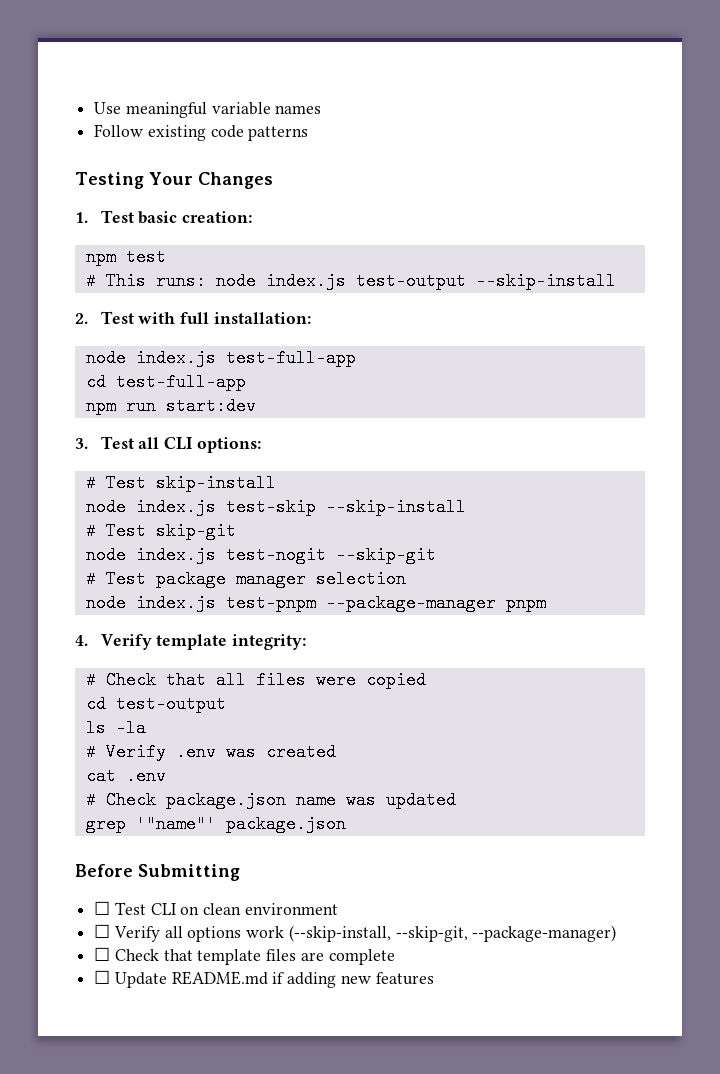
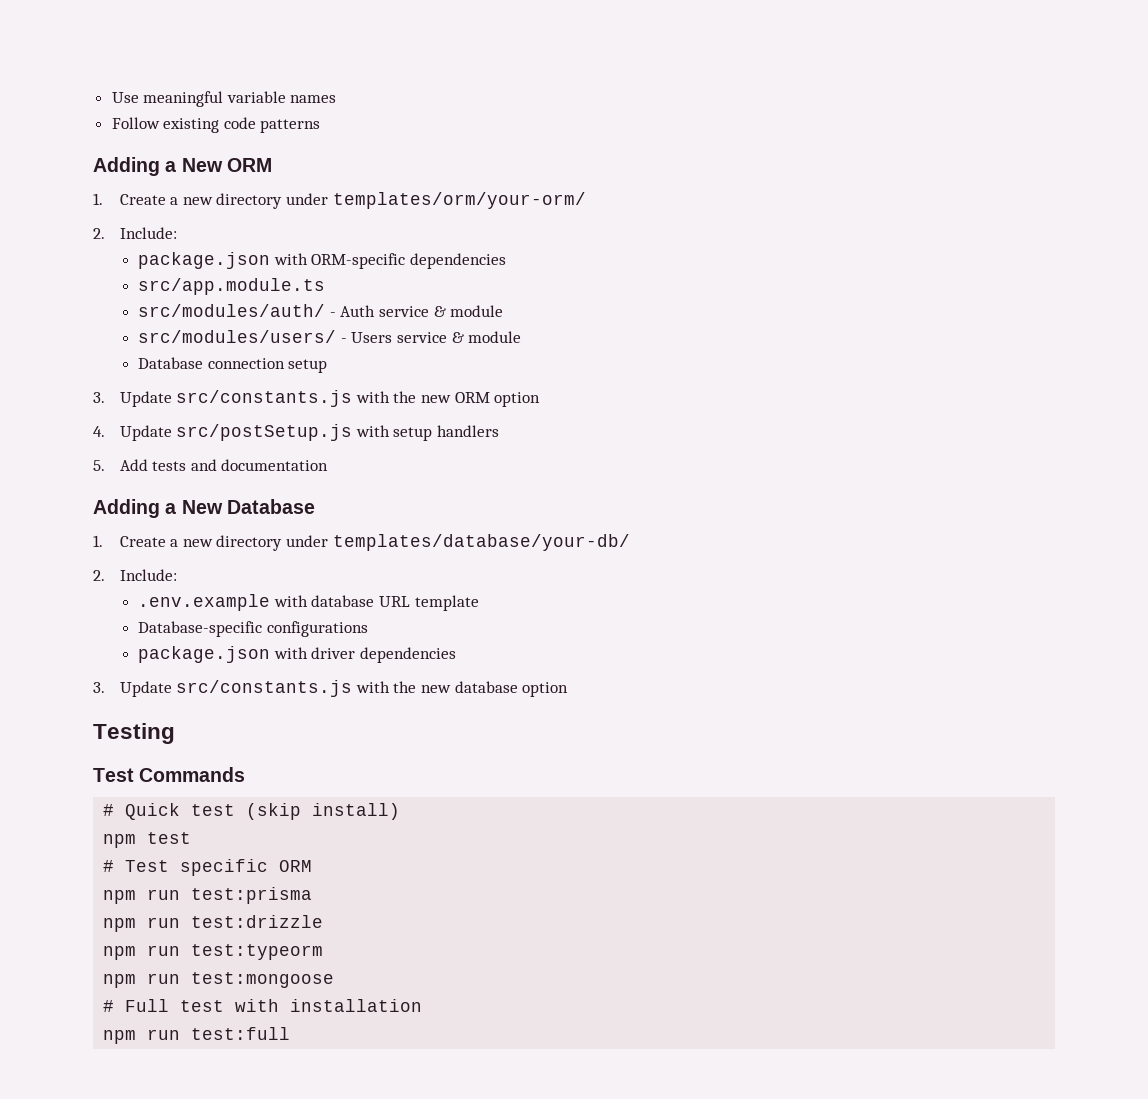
[75,172,273,189] [75,210,253,224] [85,248,166,266] [85,272,616,290] [75,311,311,324] [85,349,356,367] [85,373,246,391] [85,397,256,415] [75,436,261,453] [85,474,276,492] [85,498,466,516] [85,522,236,540] [85,546,436,564] [85,570,406,588] [85,594,546,612] [75,634,307,650] [85,671,426,689] [85,695,226,713] [85,719,146,737] [85,743,336,761] [85,767,166,785] [85,791,456,809] [85,815,346,833] [75,864,240,881] [94,901,338,915] [94,924,617,942] [94,947,395,965] [94,970,434,988] Testing Your Changes // 1. Test basic creation: // npm test // # This runs: node index.js test-output --skip-install // 2. Test with full installation: // node index.js test-full-app // cd test-full-app // npm run start:dev // 3. Test all CLI options: // # Test skip-install // node index.js test-skip --skip-install // # Test skip-git // node index.js test-nogit --skip-git // # Test package manager selection // node index.js test-pnpm --package-manager pnpm // 4. Verify template integrity: // # Check that all files were copied // cd test-output // ls -la // # Verify .env was created // cat .env // # Check package.json name was updated // grep '"name"' package.json // Before Submitting // ☐ Test CLI on clean environment // ☐ Verify all options work (--skip-install, --skip-git, --package-manager) // ☐ Check that template files are complete // ☐ Update README.md if adding new features -> [93,157,272,176] [93,192,586,209] [93,227,177,239] [138,252,507,269] [138,278,326,295] [138,304,504,317] [138,330,522,343] [138,357,328,373] [93,390,541,407] [93,424,499,441] [93,459,329,471] [93,499,315,518] [93,534,630,551] [93,569,177,581] [138,594,479,611] [138,621,368,637] [138,646,457,663] [93,680,569,697] [93,723,175,744] [93,767,246,782] [103,803,401,820] [103,832,192,848] [103,859,313,876] [103,887,313,904] [103,915,324,932] [103,944,324,960] [103,972,335,988] [103,999,423,1012] [103,1027,291,1044] Adding a New ORM // 1. Create a new directory under templates/orm/your-orm/ // 2. Include: // package.json with ORM-specific dependencies // src/app.module.ts // src/modules/auth/ - Auth service & module // src/modules/users/ - Users service & module // Database connection setup // 3. Update src/constants.js with the new ORM option // 4. Update src/postSetup.js with setup handlers // 5. Add tests and documentation // Adding a New Database // 1. Create a new directory under templates/database/your-db/ // 2. Include: // .env.example with database URL template // Database-specific configurations // package.json with driver dependencies // 3. Update src/constants.js with the new database option // Testing // Test Commands // # Quick test (skip install) // npm test // # Test specific ORM // npm run test:prisma // npm run test:drizzle // npm run test:typeorm // npm run test:mongoose // # Full test with installation // npm run test:full

